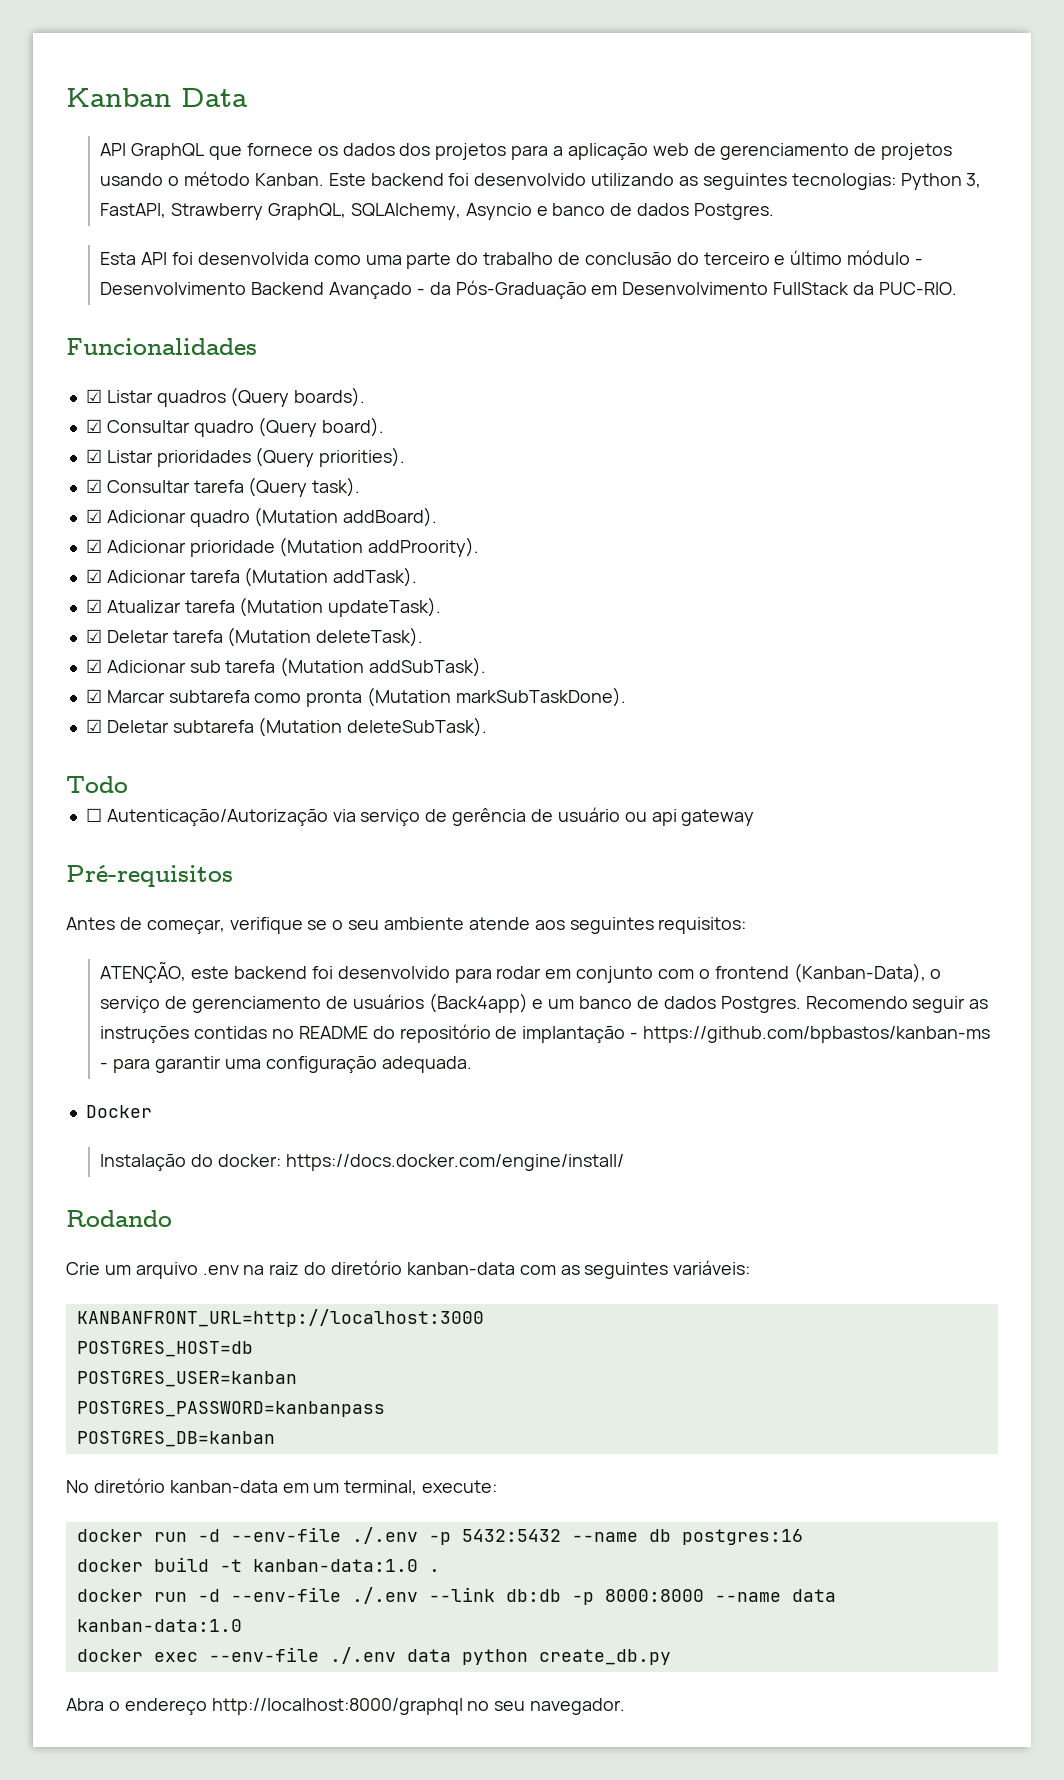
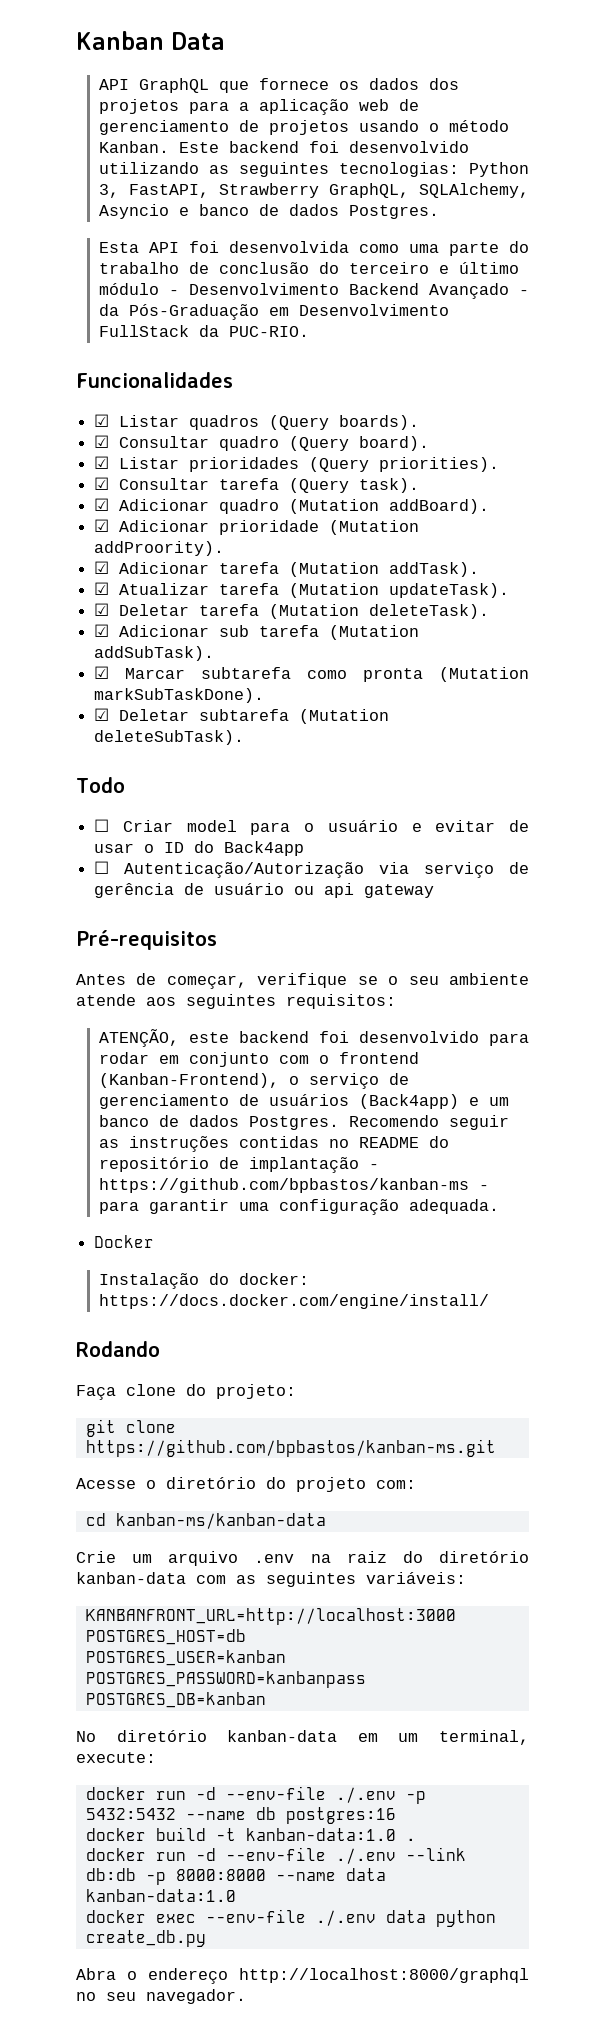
(128, 784) none -> [94,819,529,835] [94,841,305,856] // ☐ Criar model para o usuário e evitar de usar o ID do Back4app
[793,963,926,983] (Kanban-Data), -> [98,1073,279,1088] (Kanban-Frontend),
(172, 1218) none -> [76,1384,296,1400] [85,1419,176,1437] [85,1439,496,1457] [76,1477,416,1492] [85,1513,326,1529] // Faça clone do projeto: // git clone https://github.com/bpbastos/kanban-ms.git // Acesse o diretório do projeto com: // cd kanban-ms/kanban-data

